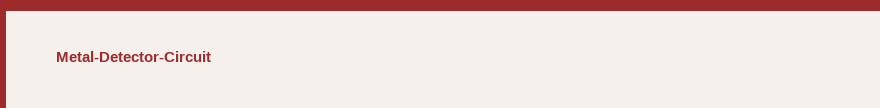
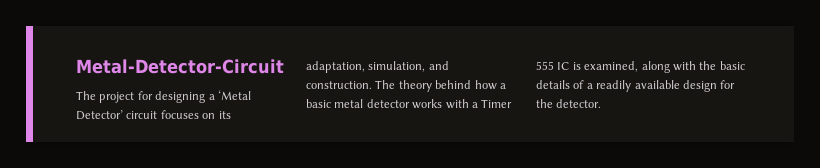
(211, 56) none -> [76,90,251,103] [76,110,231,120] [306,61,449,73] [306,80,506,92] [306,99,513,109] [536,61,745,73] [536,80,736,92] [536,99,602,108] // The project for designing a ‘Metal Detector’ circuit focuses on its adaptation, simulation, and construction. The theory behind how a basic metal detector works with a Timer 555 IC is examined, along with the basic details of a readily available design for the detector.

